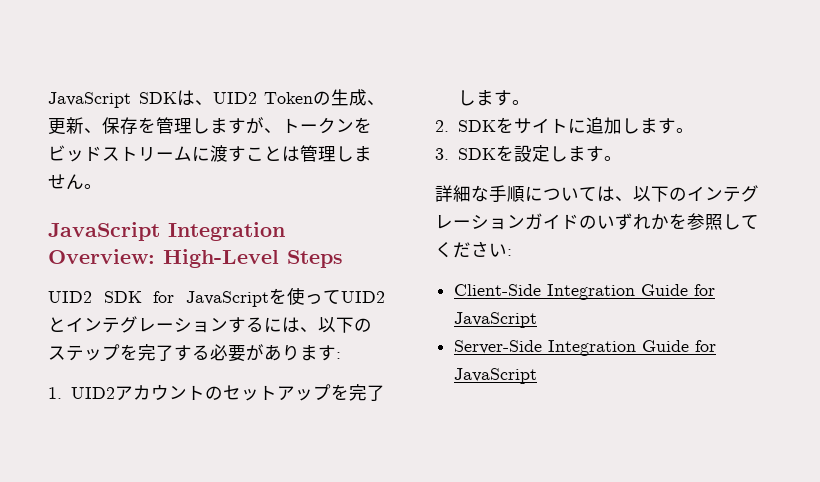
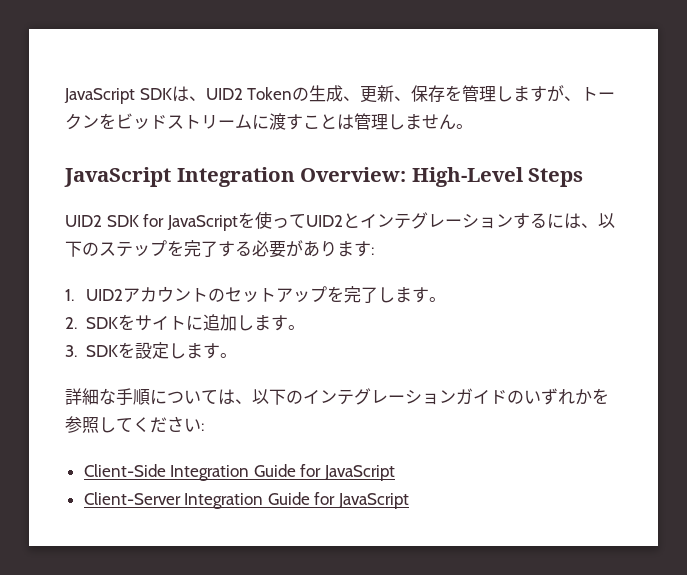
[454,340,543,354] Server-Side -> [83,492,181,505] Client-Server

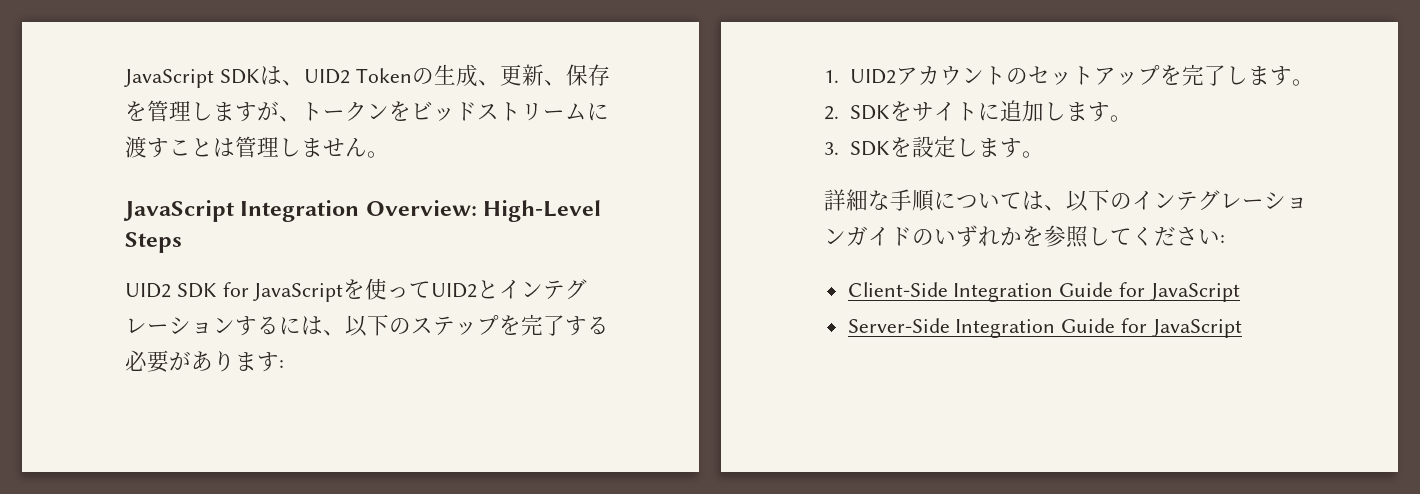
[83,492,181,505] Client-Server -> [847,318,950,333] Server-Side

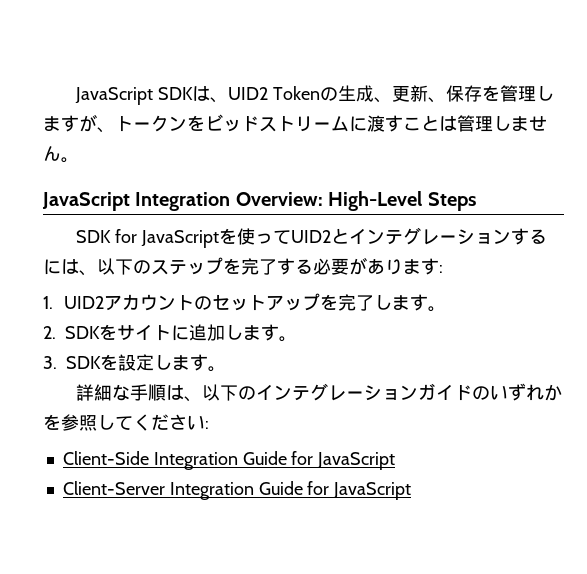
[125,283,171,298] UID2 -> (476, 201) none
[934,191,1022,210] について -> (167, 392) none
[847,318,950,333] Server-Side -> [62,481,165,495] Client-Server

